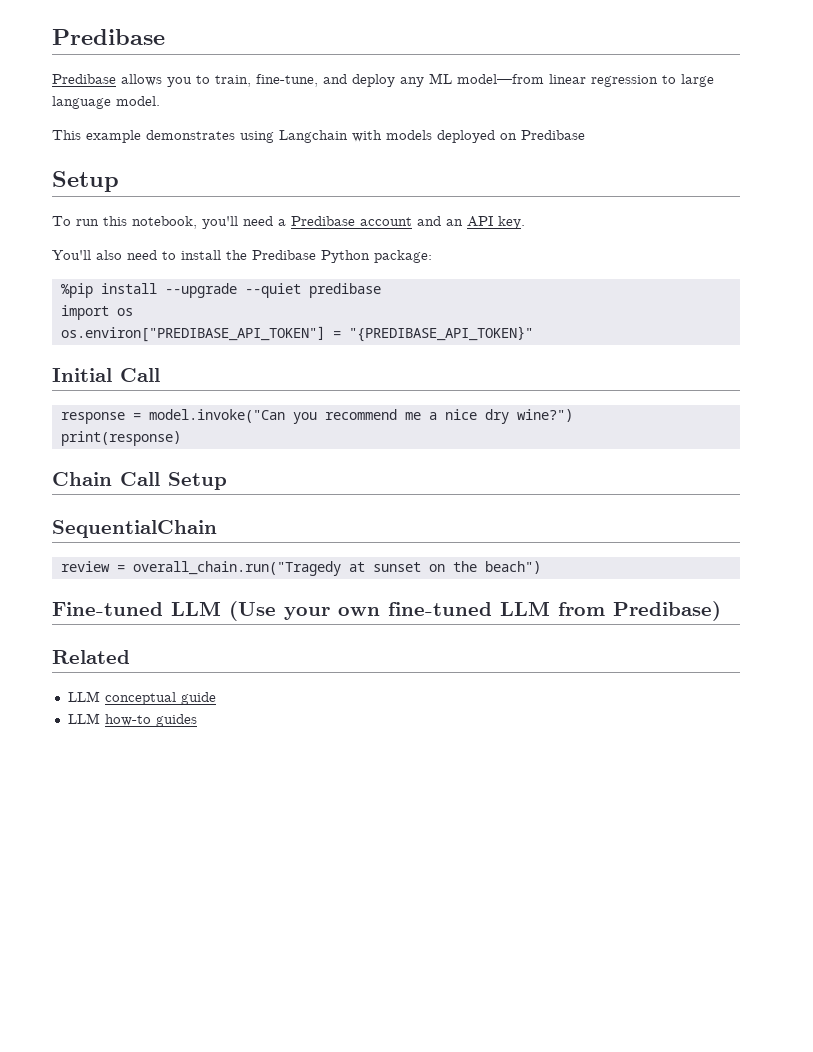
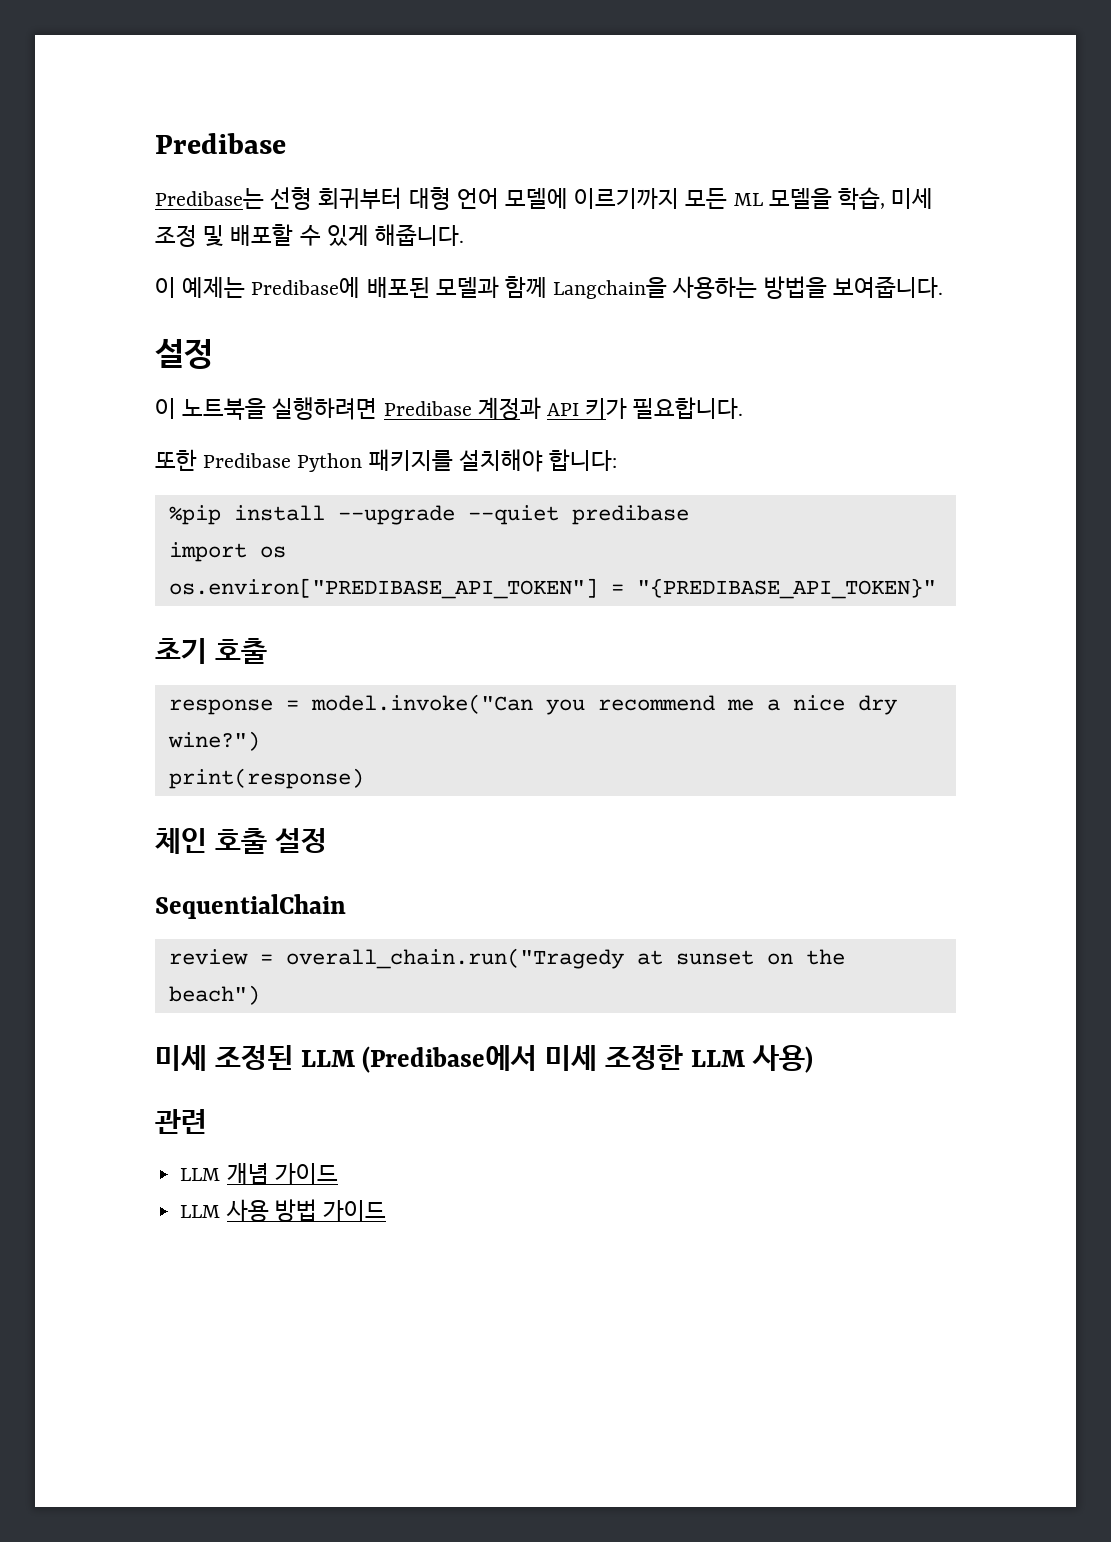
[52,29,165,45] [52,73,714,87] [52,96,160,109] [52,130,585,143] [52,171,119,192] [52,216,525,229] [52,250,432,263] Predibase // Predibase allows you to train, fine-tune, and deploy any ML model—from linear regression to large language model. // This example demonstrates using Langchain with models deployed on Predibase // Setup // To run this notebook, you'll need a Predibase account and an API key. // You'll also need to install the Predibase Python package: -> [155,133,286,154] [155,187,934,210] [155,224,465,247] [155,276,943,299] [155,338,213,369] [155,397,744,420] [155,449,618,472] Predibase // Predibase는 선형 회귀부터 대형 언어 모델에 이르기까지 모든 ML 모델을 학습, 미세 조정 및 배포할 수 있게 해줍니다. // 이 예제는 Predibase에 배포된 모델과 함께 Langchain을 사용하는 방법을 보여줍니다. // 설정 // 이 노트북을 실행하려면 Predibase 계정과 API 키가 필요합니다. // 또한 Predibase Python 패키지를 설치해야 합니다:
[52,368,160,382] Initial Call -> [155,638,267,664] 초기 호출
[52,472,227,490] Chain Call Setup -> [155,828,327,854] 체인 호출 설정
[52,601,721,621] [52,650,130,664] [67,691,216,705] [67,713,197,727] Fine-tuned LLM (Use your own fine-tuned LLM from Predibase) // Related // LLM conceptual guide // LLM how-to guides -> [155,1045,813,1073] [155,1109,207,1134] [180,1163,338,1184] [180,1199,386,1222] 미세 조정된 LLM (Predibase에서 미세 조정한 LLM 사용) // 관련 // LLM 개념 가이드 // LLM 사용 방법 가이드

